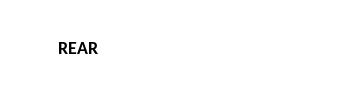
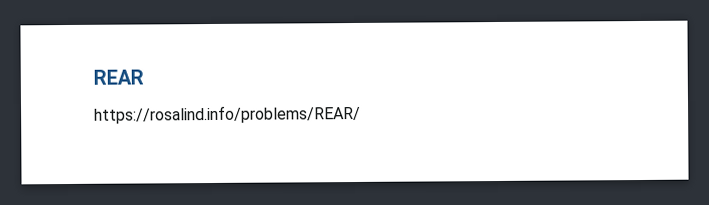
(98, 48) none -> [94,104,361,124] // https://rosalind.info/problems/REAR/

